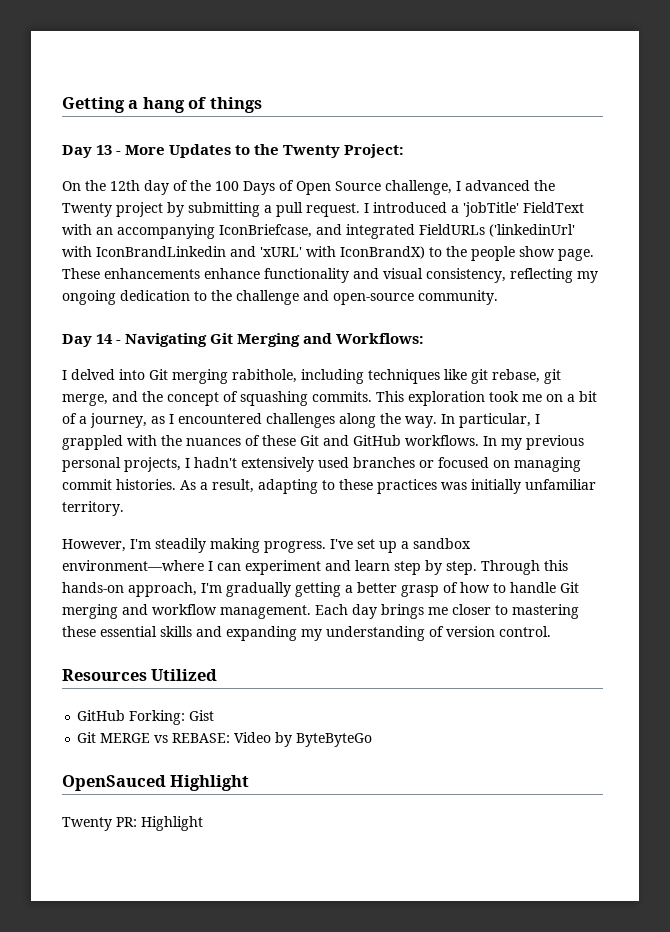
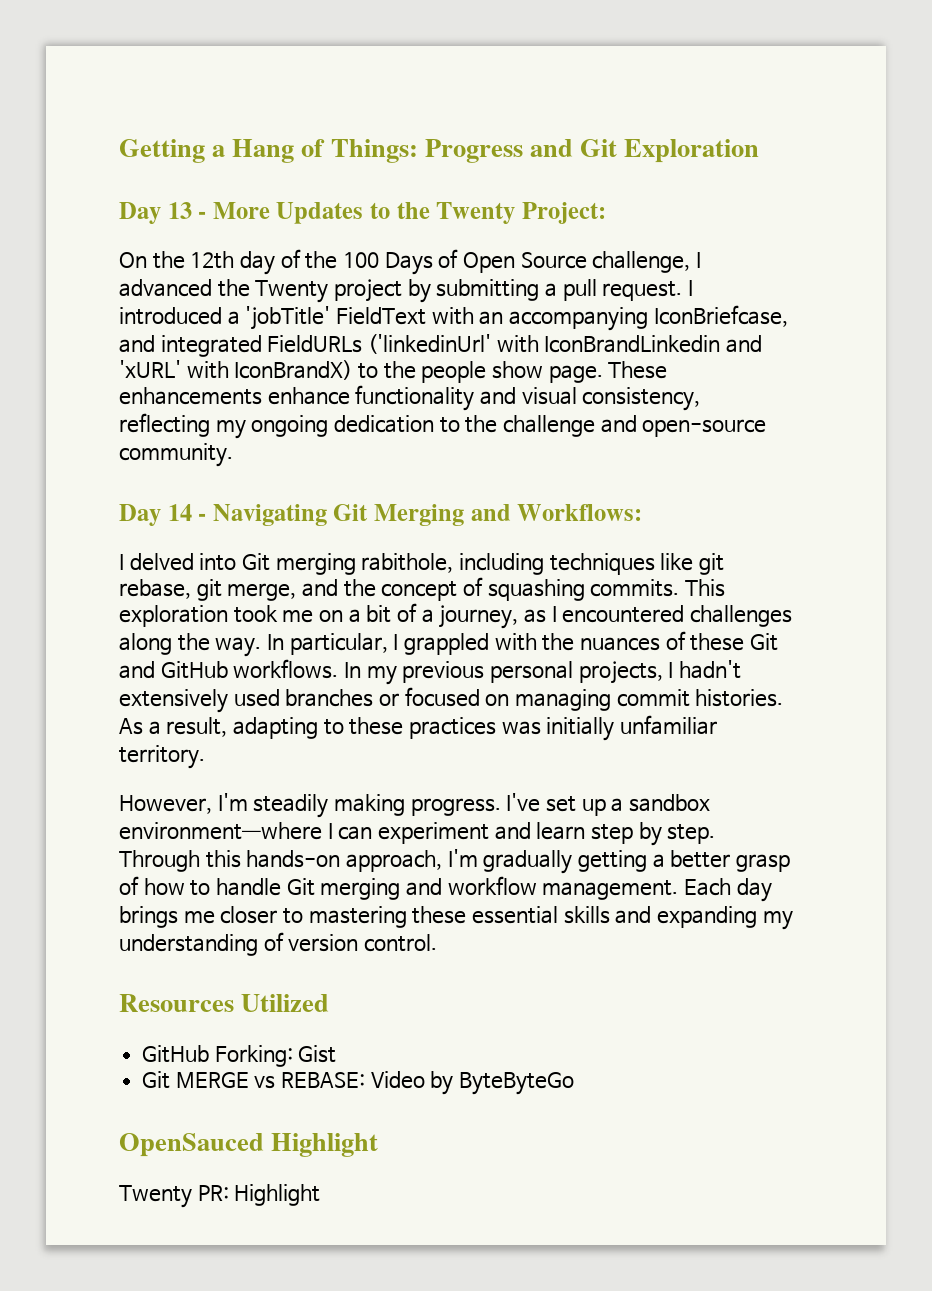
[142,97,262,113] hang of things -> [232,139,760,163] Hang of Things: Progress and Git Exploration

